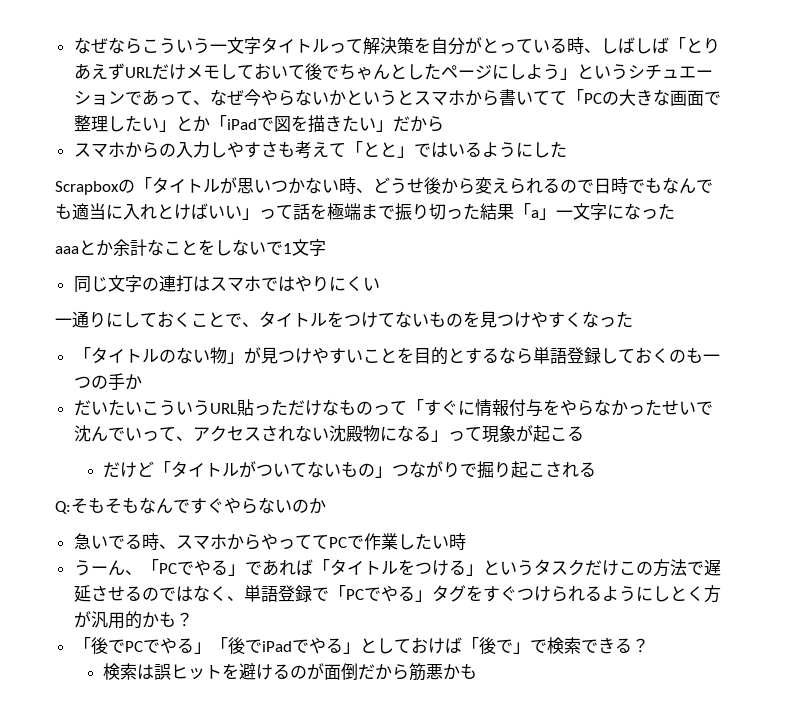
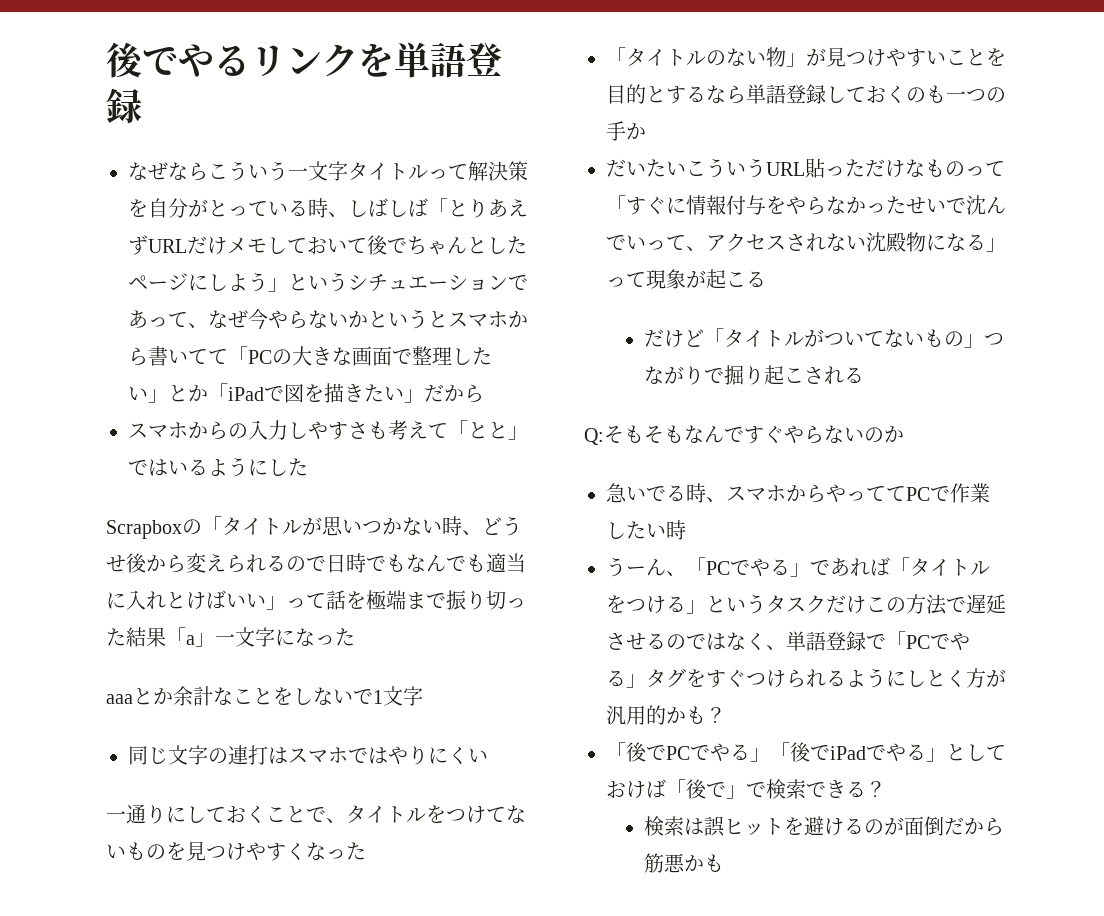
(73, 45) none -> [106,42,502,78] [106,88,142,124] 後でやるリンクを単語登録 //

